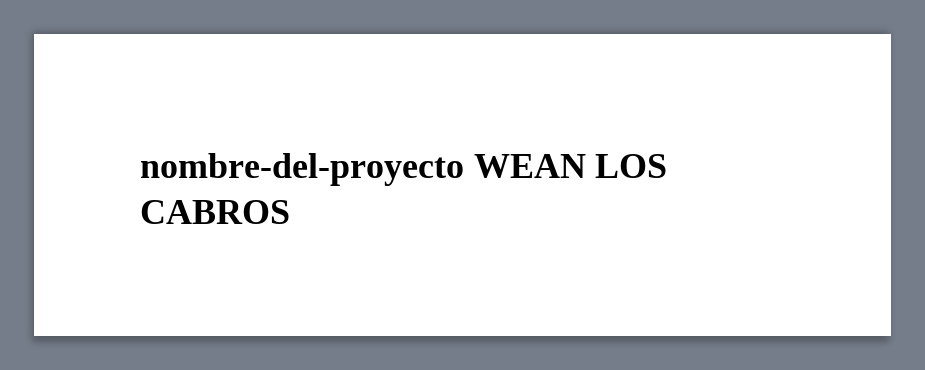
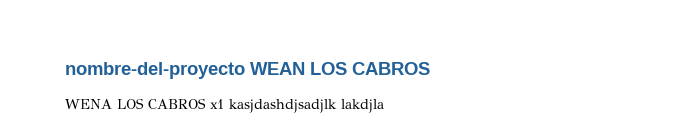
(290, 212) none -> [65,98,384,113] // WENA LOS CABROS x1 kasjdashdjsadjlk lakdjla

